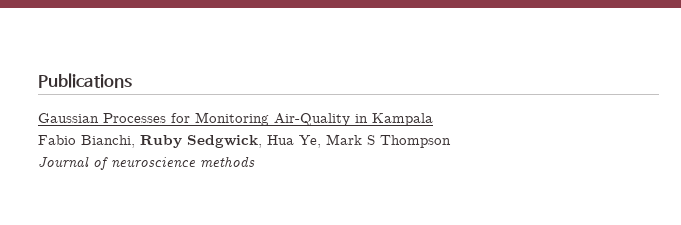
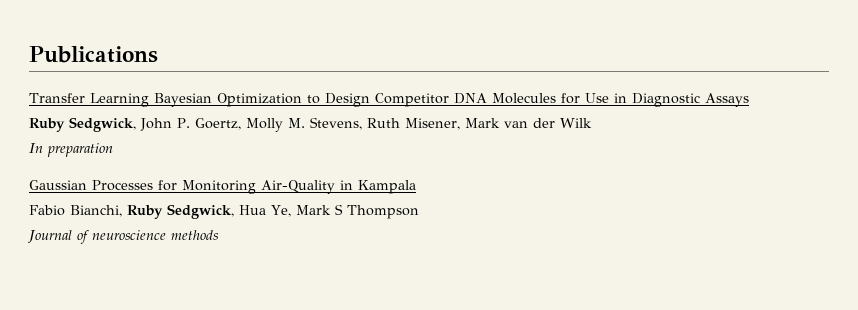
(132, 80) none -> [29,93,749,107] [29,117,592,132] [29,143,113,157] // Transfer Learning Bayesian Optimization to Design Competitor DNA Molecules for Use in Diagnostic Assays // Ruby Sedgwick, John P. Goertz, Molly M. Stevens, Ruth Misener, Mark van der Wilk // In preparation

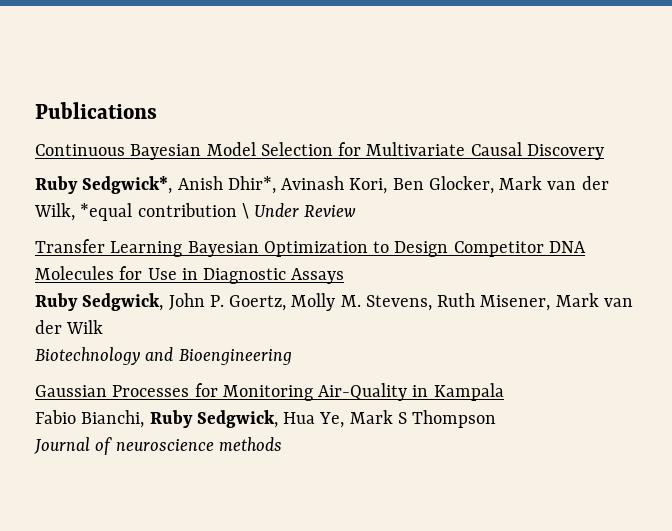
(158, 54) none -> [35,142,604,160] [35,176,609,194] [34,203,357,221] // Continuous Bayesian Model Selection for Multivariate Causal Discovery // Ruby Sedgwick*, Anish Dhir*, Avinash Kori, Ben Glocker, Mark van der Wilk, *equal contribution \ Under Review
[29,143,113,157] In preparation -> [35,347,292,365] Biotechnology and Bioengineering

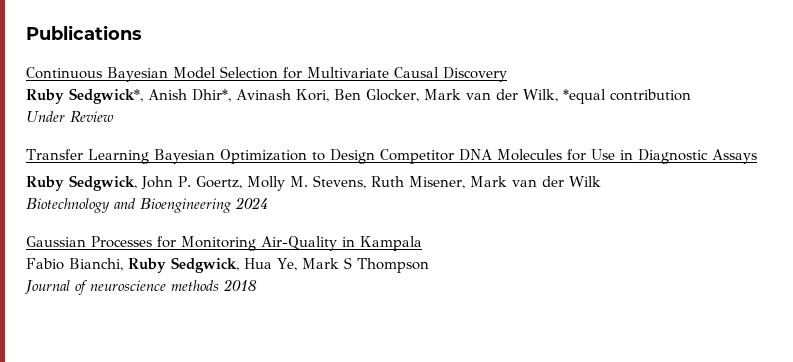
[241,203,249,219] \ -> (691, 95) //
(292, 357) none -> [235,197,268,209] 2024
(282, 444) none -> [223,279,257,291] 2018

